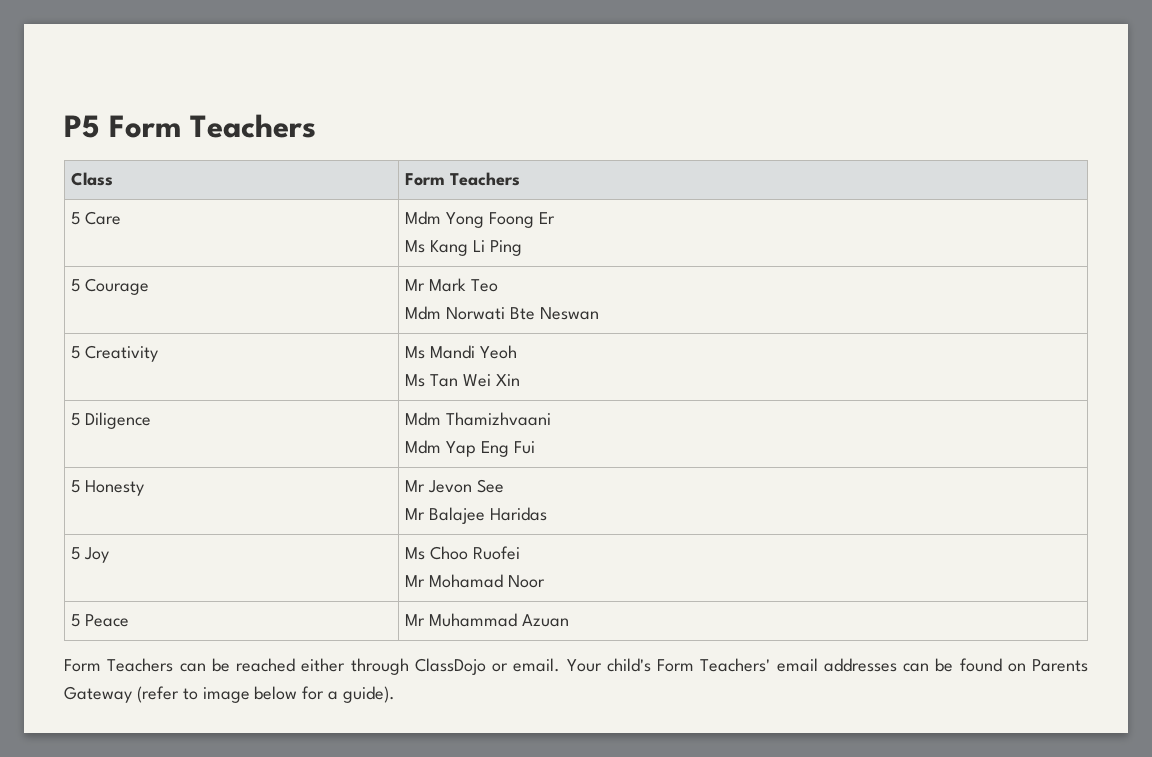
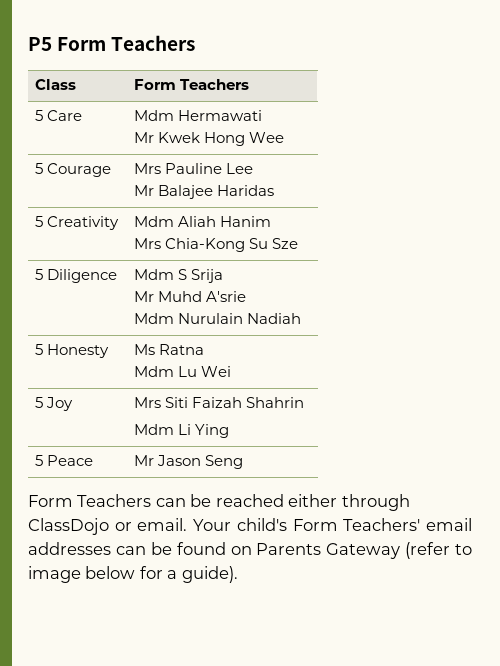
[446,212,555,228] [405,240,522,256] [71,278,150,295] [405,278,499,292] [405,306,599,320] [71,345,159,362] [405,345,518,359] [405,374,520,387] [71,412,152,429] [405,412,552,426] [405,440,535,457] [71,480,145,496] [405,479,505,493] [405,507,548,524] [71,547,110,563] [405,546,521,560] [405,574,546,588] Yong Foong Er // Ms Kang Li Ping // 5 Courage | Mr Mark Teo // Mdm Norwati Bte Neswan // 5 Creativity | Ms Mandi Yeoh // Ms Tan Wei Xin // 5 Diligence | Mdm Thamizhvaani // Mdm Yap Eng Fui // 5 Honesty | Mr Jevon See // Mr Balajee Haridas // 5 Joy | Ms Choo Ruofei // Mr Mohamad Noor -> [178,110,263,121] [134,132,285,146] [35,163,112,177] [134,163,254,174] [134,185,275,199] [35,216,120,230] [134,216,272,227] [134,238,299,252] [35,269,118,283] [134,269,224,283] [134,291,247,302] [134,313,302,324] [35,344,110,358] [134,344,205,355] [134,366,232,377] [35,397,74,411] [134,397,305,408] [134,424,230,438] Hermawati // Mr Kwek Hong Wee // 5 Courage | Mrs Pauline Lee // Mr Balajee Haridas // 5 Creativity | Mdm Aliah Hanim // Mrs Chia-Kong Su Sze // 5 Diligence | Mdm S Srija // Mr Muhd A'srie // Mdm Nurulain Nadiah // 5 Honesty | Ms Ratna // Mdm Lu Wei // 5 Joy | Mrs Siti Faizah Shahrin // Mdm Li Ying
[429,613,570,627] Muhammad Azuan -> [157,455,244,469] Jason Seng

